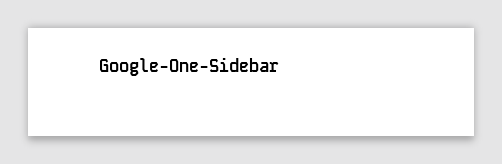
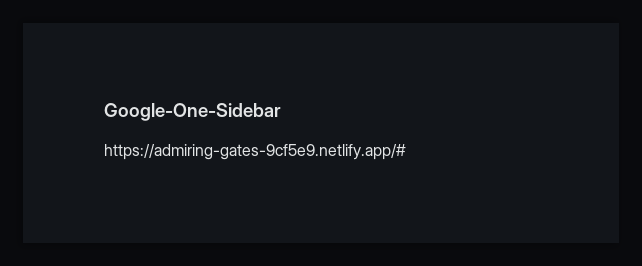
(279, 66) none -> [104,144,406,160] // https://admiring-gates-9cf5e9.netlify.app/#

